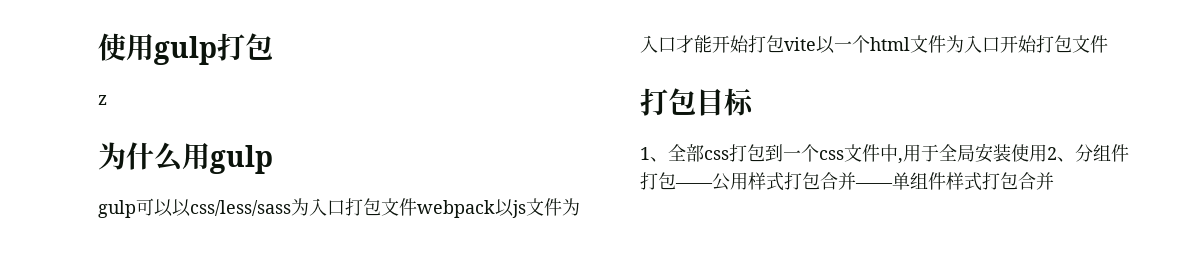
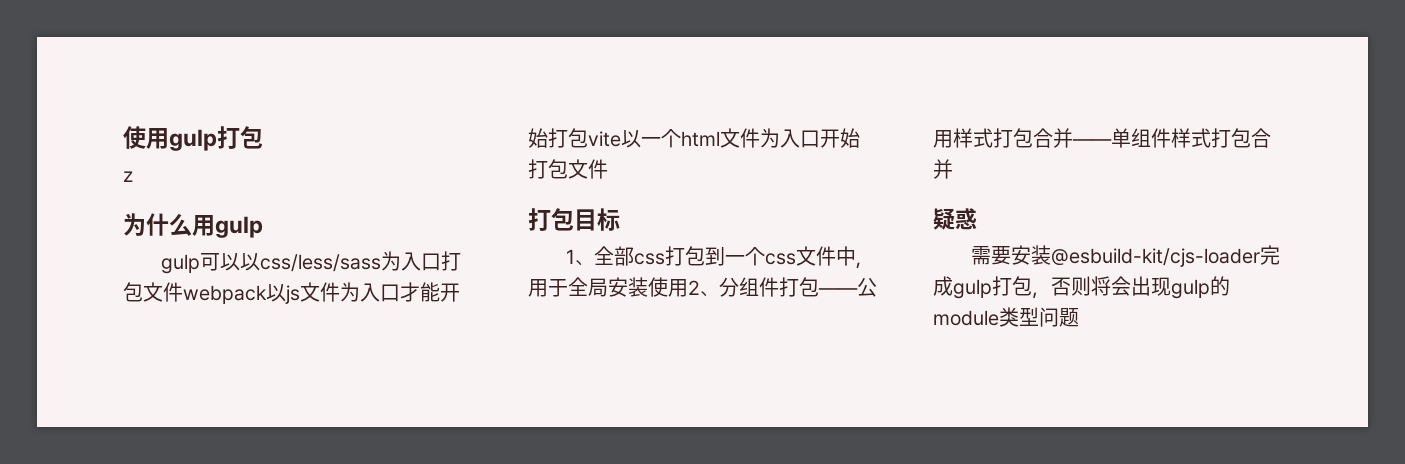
(1054, 181) none -> [933,208,977,230] [970,245,1280,267] [933,276,1230,299] [933,307,1079,327] // 疑惑 // 需要安装@esbuild-kit/cjs-loader完成gulp打包，否则将会出现gulp的module类型问题

